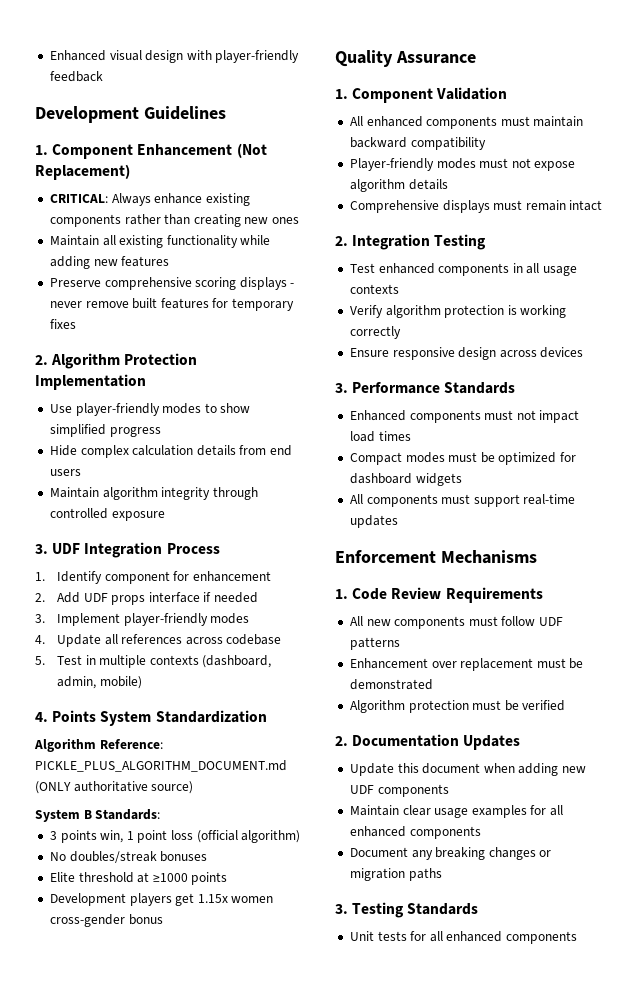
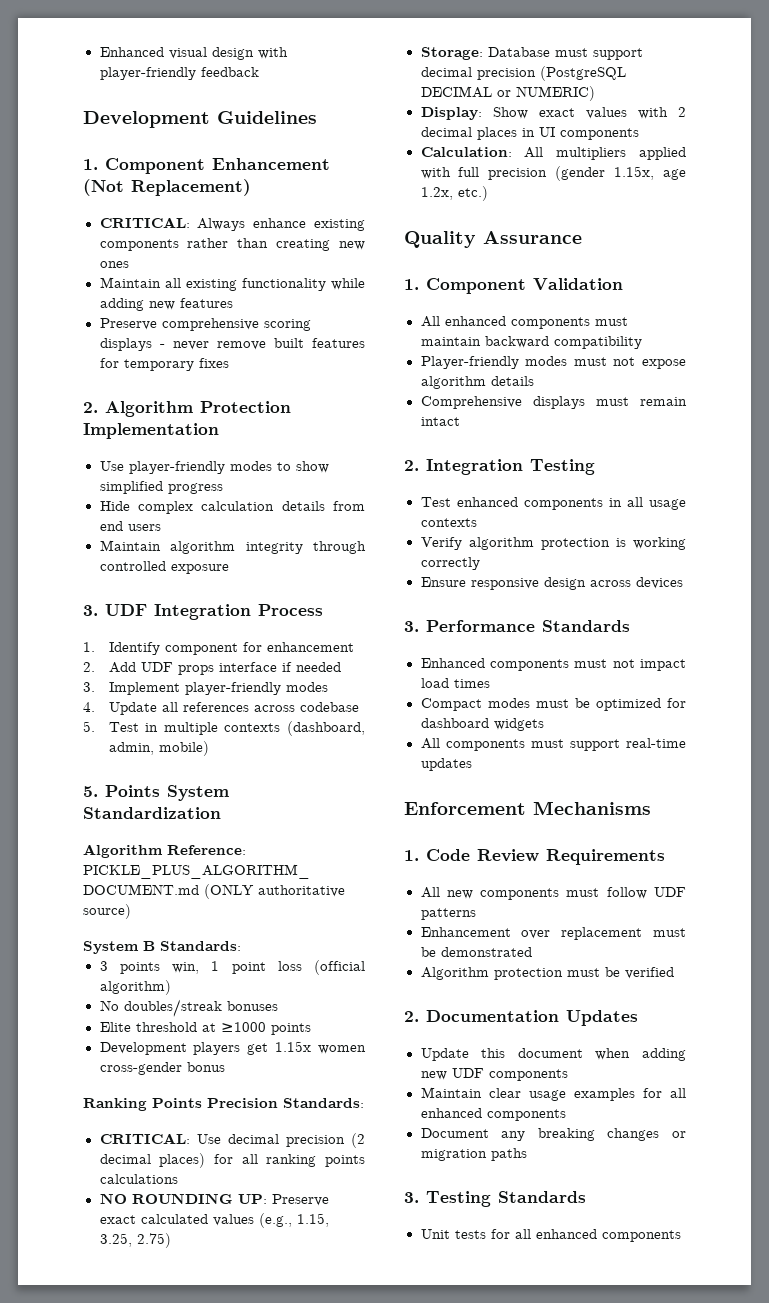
[35,712,48,722] 4. -> [83,786,98,797] 5.
(163, 919) none -> [83,1098,364,1111] [99,1133,365,1148] [99,1153,365,1168] [99,1174,178,1184] [99,1193,329,1206] [99,1213,329,1228] [99,1233,171,1248] [420,47,643,60] [420,66,626,81] [420,86,595,101] [420,107,686,120] [420,127,639,140] [420,147,686,160] [420,166,686,181] [420,186,488,201] // Ranking Points Precision Standards: // CRITICAL: Use decimal precision (2 decimal places) for all ranking points calculations // NO ROUNDING UP: Preserve exact calculated values (e.g., 1.15, 3.25, 2.75) // Storage: Database must support decimal precision (PostgreSQL DECIMAL or NUMERIC) // Display: Show exact values with 2 decimal places in UI components // Calculation: All multipliers applied with full precision (gender 1.15x, age 1.2x, etc.)

